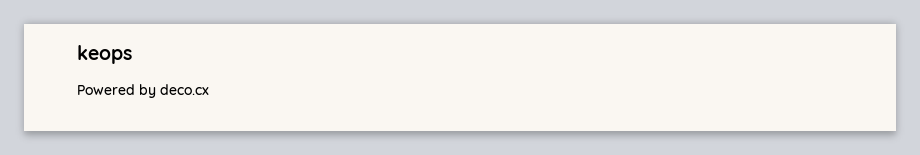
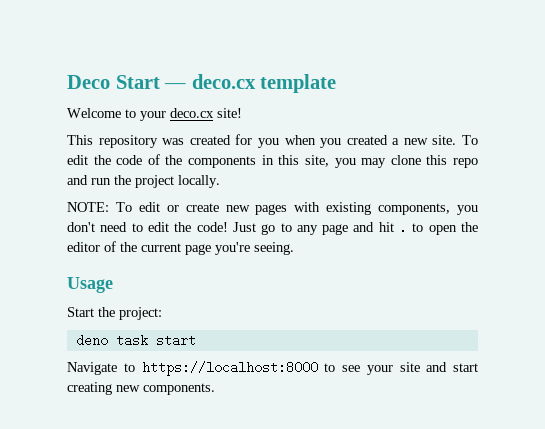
[77,45,132,64] [77,84,209,98] keops // Powered by deco.cx -> [67,74,337,93] [67,108,242,121] [67,134,478,148] [67,154,479,168] [67,175,220,188] [67,202,478,215] [67,221,478,235] [67,241,294,255] [67,277,113,293] [67,307,162,320] [75,334,196,347] [67,361,478,376] [67,382,215,395] Deco Start — deco.cx template // Welcome to your deco.cx site! // This repository was created for you when you created a new site. To edit the code of the components in this site, you may clone this repo and run the project locally. // NOTE: To edit or create new pages with existing components, you don't need to edit the code! Just go to any page and hit . to open the editor of the current page you're seeing. // Usage // Start the project: // deno task start // Navigate to https://localhost:8000 to see your site and start creating new components.

